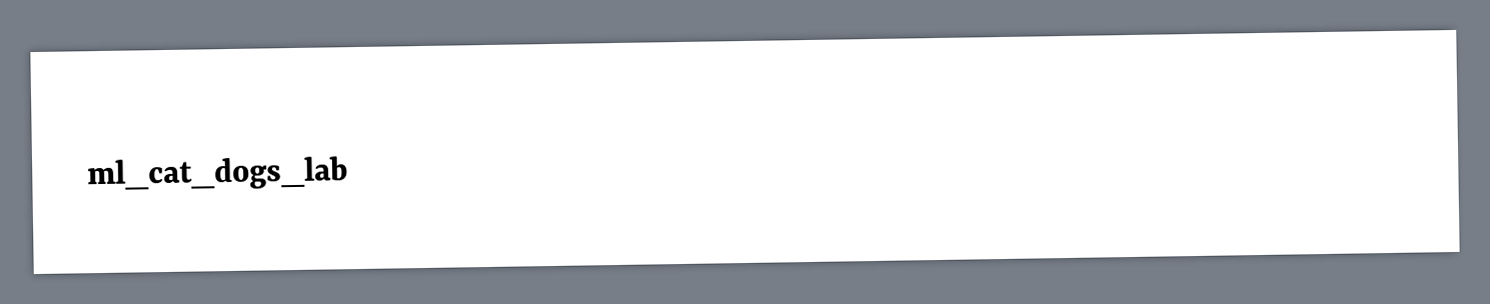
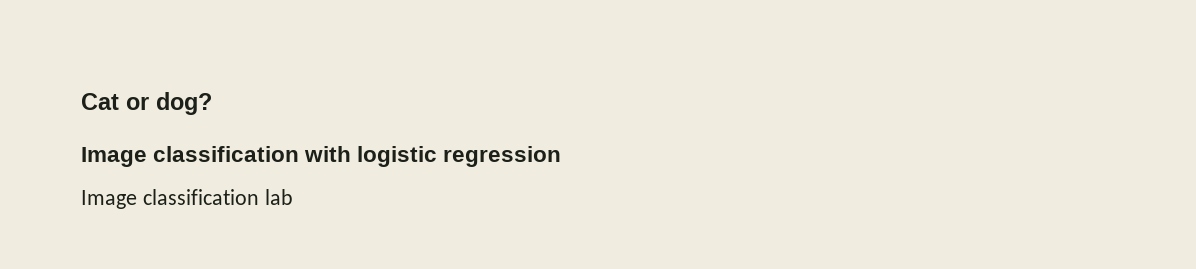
[87,156,348,192] ml_cat_dogs_lab -> [81,92,212,115] [81,146,562,167] [81,189,293,209] Cat or dog? // Image classification with logistic regression // Image classification lab

